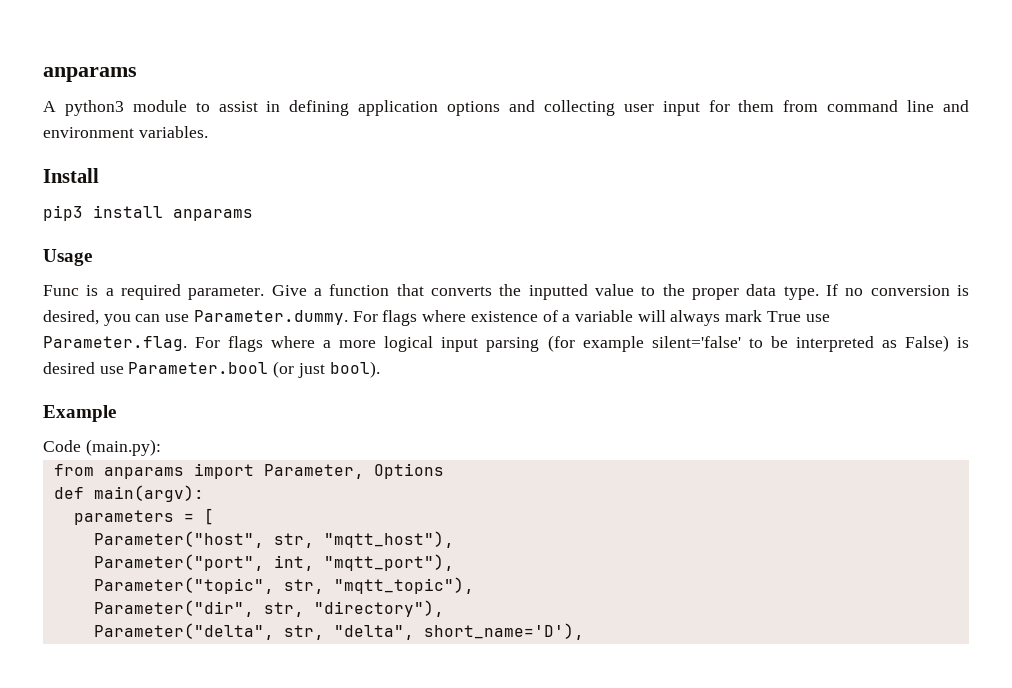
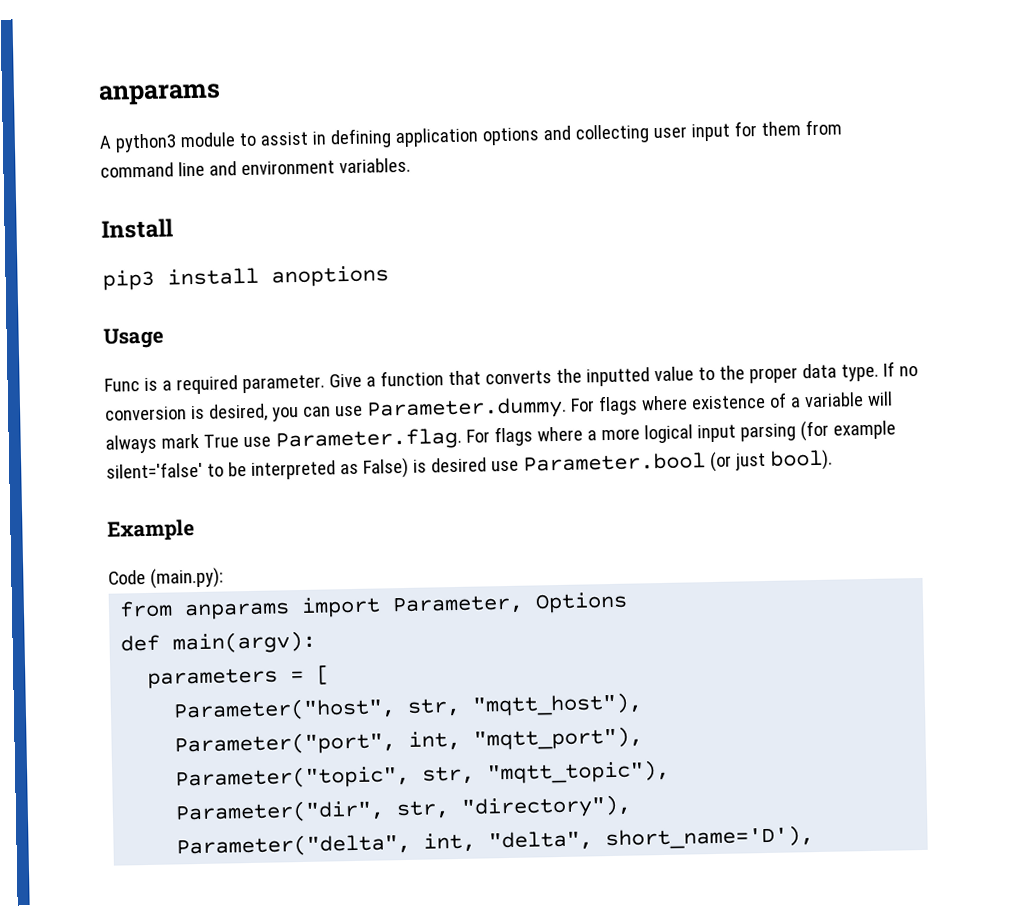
[173,209,253,221] anparams -> [271,265,389,288] anoptions
[283,625,324,640] str, -> [423,832,477,853] int,

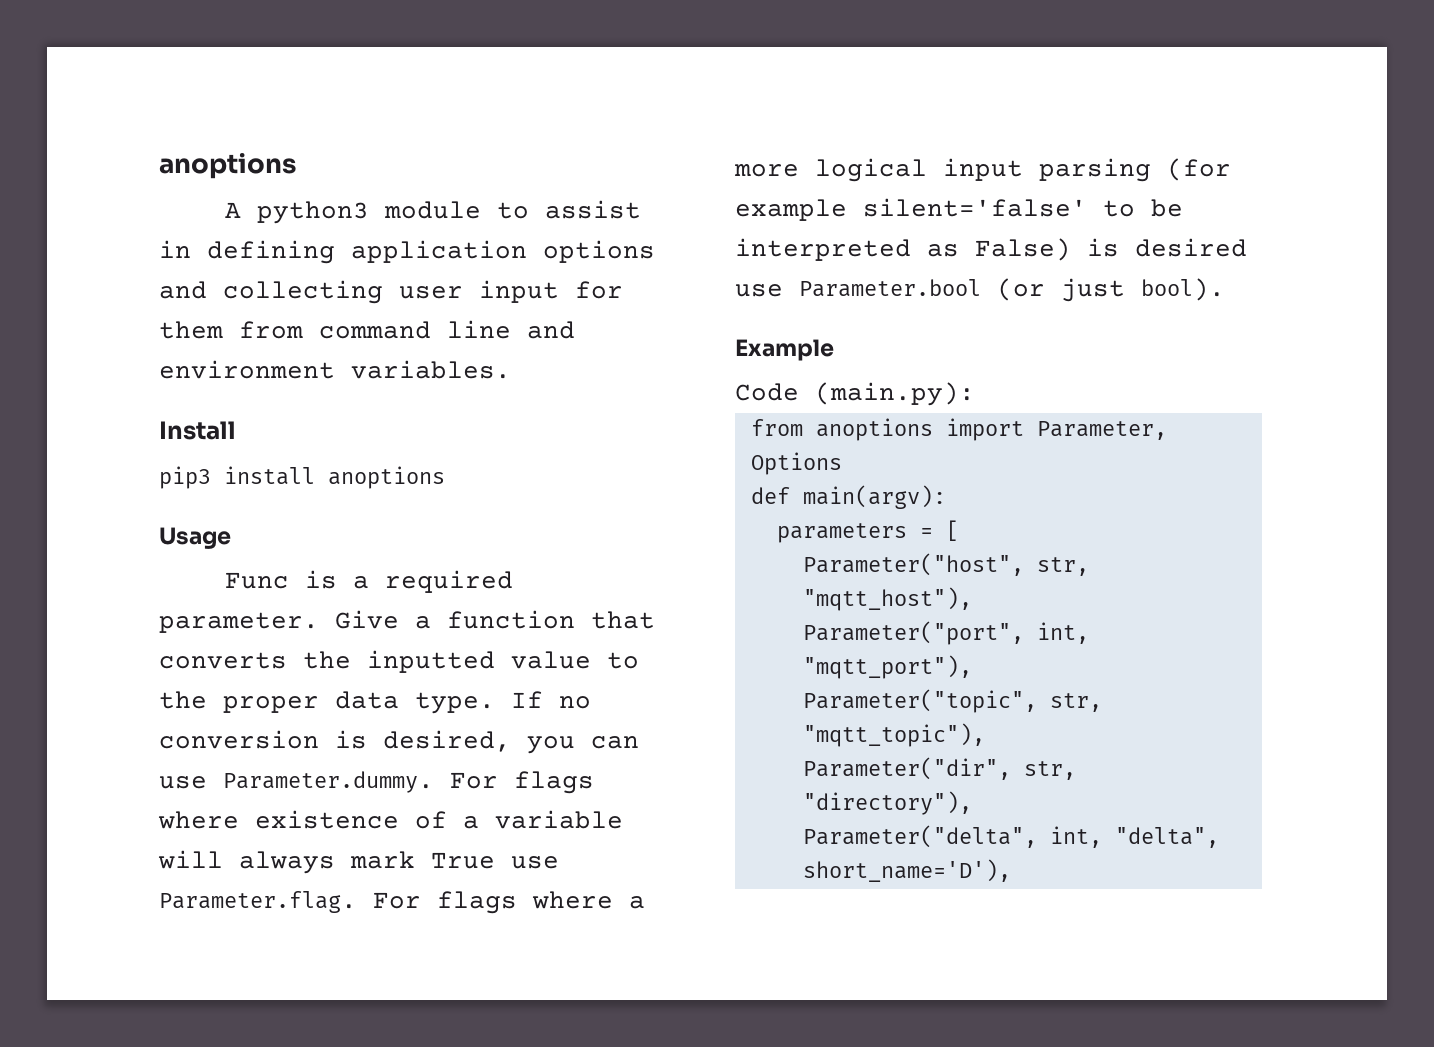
[98,83,221,106] anparams -> [159,153,296,179] anoptions
[184,602,291,621] anparams -> [815,418,933,441] anoptions

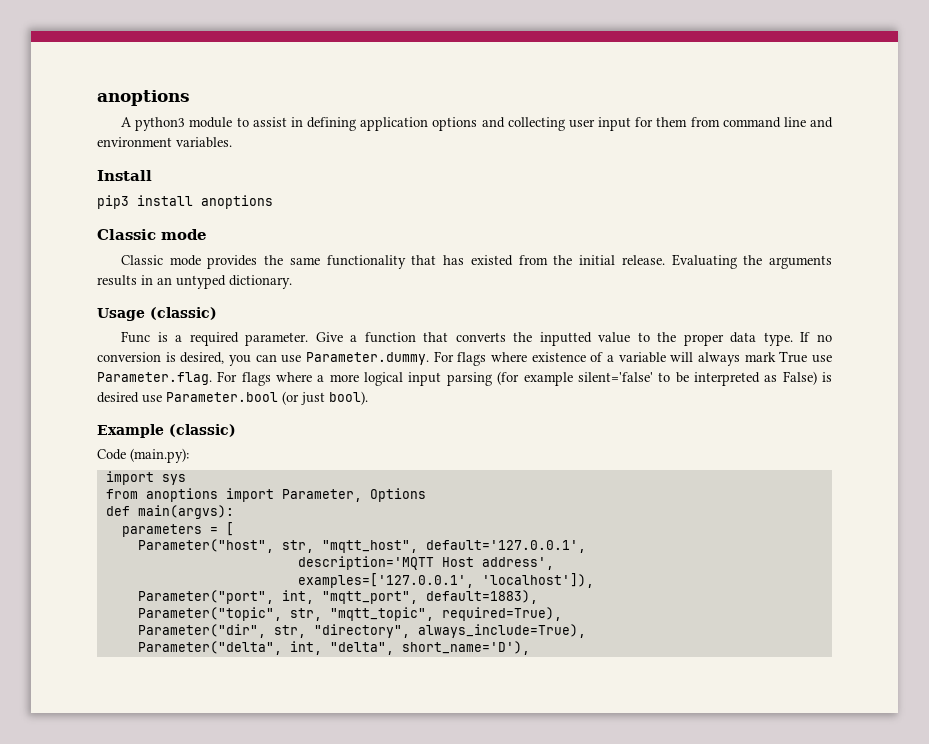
(445, 477) none -> [97,229,207,240] [120,254,833,269] [97,275,292,289] // Classic mode // Classic mode provides the same functionality that has existed from the initial release. Evaluating the arguments results in an untyped dictionary.
(231, 538) none -> [150,307,217,320] (classic)
(834, 350) none -> [169,424,236,437] (classic)
(975, 394) none -> [105,471,186,485] // import sys
[802,485,946,509] main(argv): -> [137,505,234,519] main(argvs):
[802,587,972,611] "mqtt_host"), -> [321,540,586,553] [297,556,554,570] [297,573,594,588] "mqtt_host", default='127.0.0.1', // description='MQTT Host address', // examples=['127.0.0.1', 'localhost']),
[802,655,972,679] "mqtt_port"), -> [321,590,538,604] "mqtt_port", default=1883),
[802,723,985,747] "mqtt_topic"), -> [329,607,562,621] "mqtt_topic", required=True),
[802,791,972,815] "directory"), -> [313,624,586,638] "directory", always_include=True),

